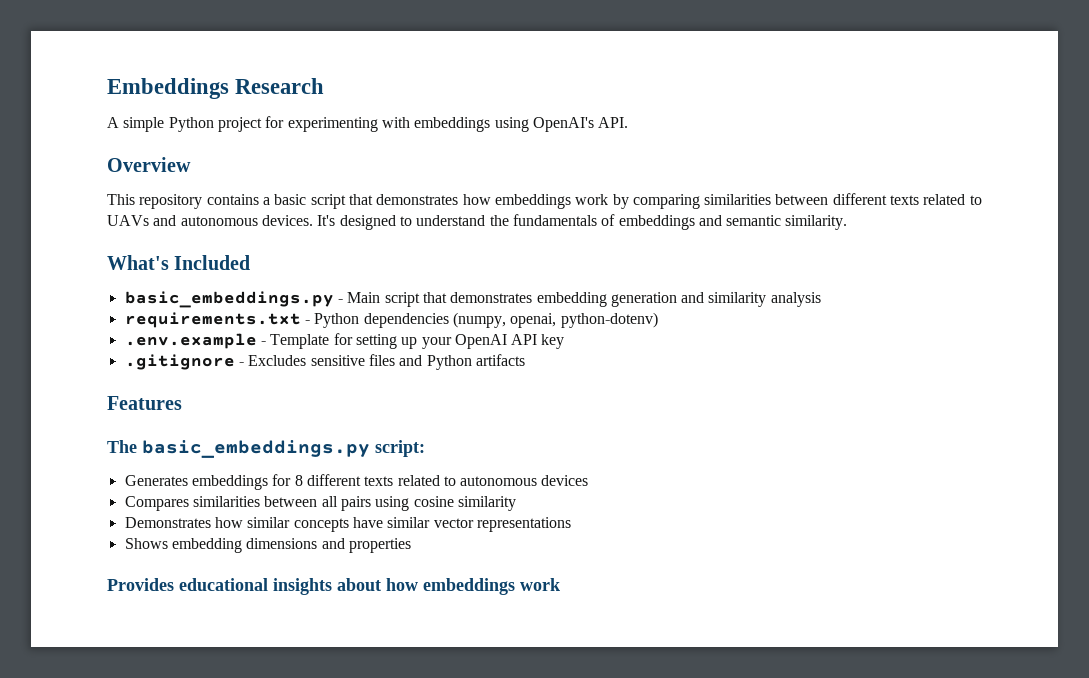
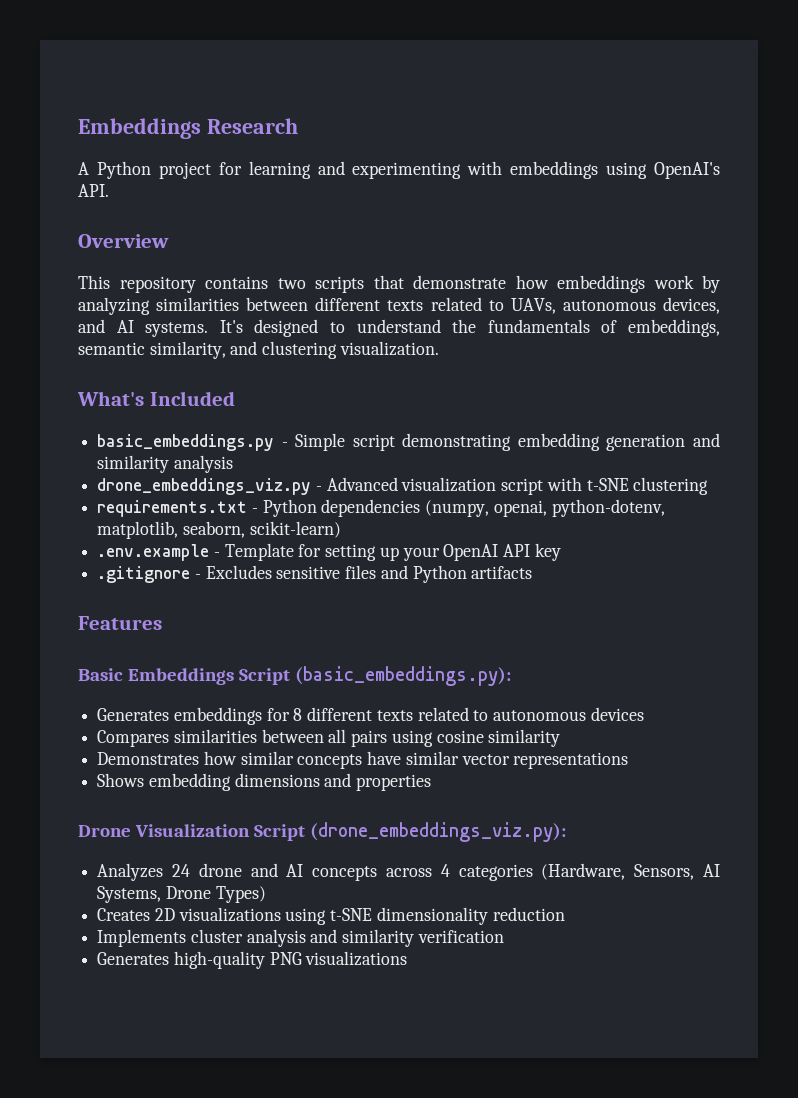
[123,117,165,132] simple -> (89, 168) none
(285, 122) none -> [248,161,345,179] learning and
[262,194,459,209] a basic script that demonstrates -> [277,275,506,293] two scripts that demonstrate
[632,194,700,209] comparing -> [78,297,150,315] analyzing
[107,215,313,226] UAVs and autonomous devices. -> [510,297,720,314] [78,319,209,337] UAVs, autonomous devices, and AI systems.
[618,215,848,230] embeddings and semantic similarity. -> [628,319,721,337] [78,341,439,359] embeddings, semantic similarity, and clustering visualization.
[347,292,533,307] Main script that demonstrates -> [295,433,512,451] Simple script demonstrating
(821, 299) none -> [97,477,709,495] // drone_embeddings_viz.py - Advanced visualization script with t-SNE clustering
[560,312,658,328] python-dotenv) -> [551,499,665,517] [97,521,341,539] python-dotenv, matplotlib, seaborn, scikit-learn)
[107,440,425,458] The basic_embeddings.py script: -> [78,666,512,686] Basic Embeddings Script (basic_embeddings.py):
[107,578,560,595] Provides educational insights about how embeddings work -> [78,822,567,842] [97,863,720,881] [97,886,266,903] [97,907,565,925] [97,929,504,947] [97,951,408,969] Drone Visualization Script (drone_embeddings_viz.py): // Analyzes 24 drone and AI concepts across 4 categories (Hardware, Sensors, AI Systems, Drone Types) // Creates 2D visualizations using t-SNE dimensionality reduction // Implements cluster analysis and similarity verification // Generates high-quality PNG visualizations

